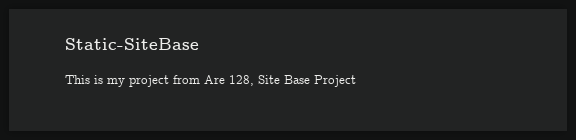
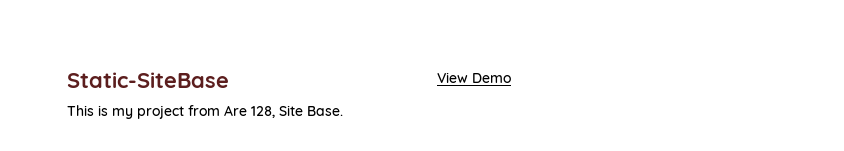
[284,75,356,87] Base Project -> [307,106,343,116] [437,72,511,83] Base. // View Demo

